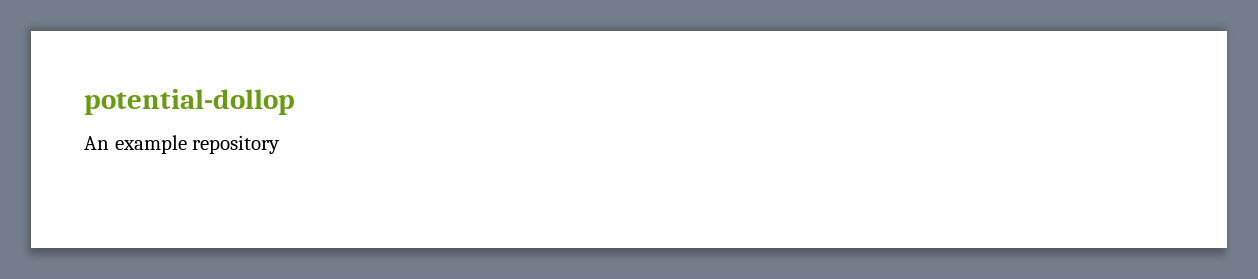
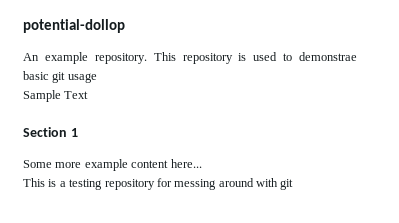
[192,135,281,154] repository -> [94,52,357,64] [23,71,97,83] [23,90,89,102] [23,127,78,137] [23,159,202,171] [23,178,294,190] repository. This repository is used to demonstrae basic git usage // Sample Text // Section 1 // Some more example content here... // This is a testing repository for messing around with git

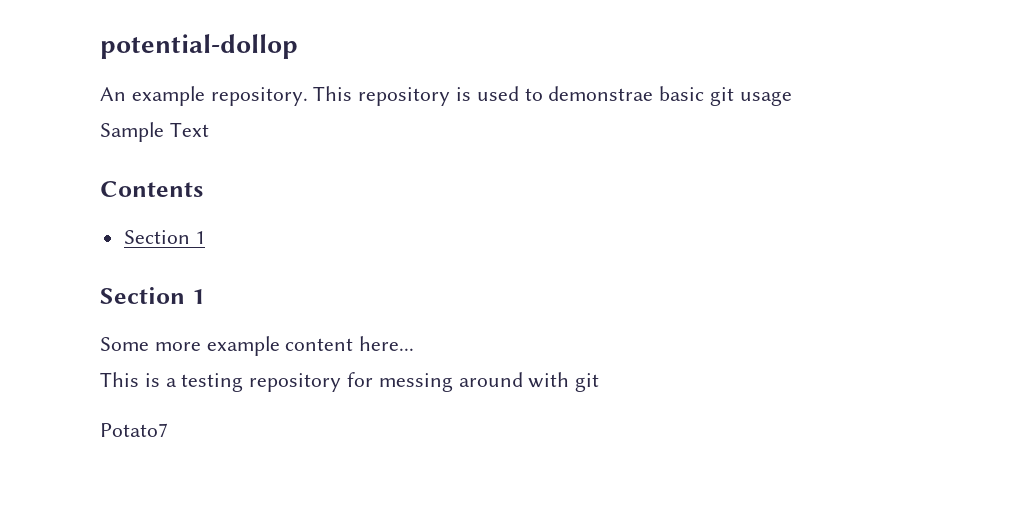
(89, 95) none -> [100,181,203,197] [123,230,206,244] // Contents // Section 1
(294, 184) none -> [100,423,168,437] // Potato7

